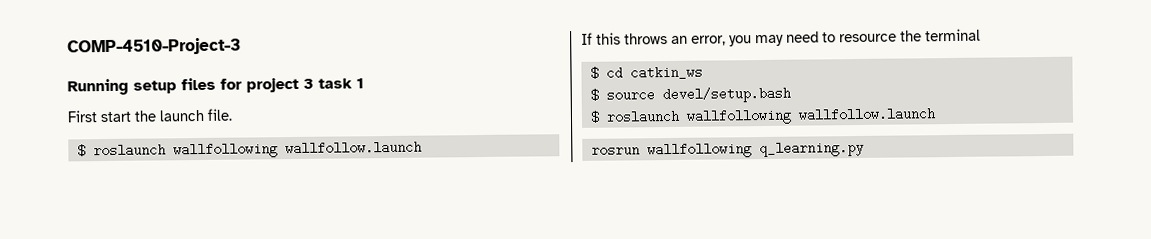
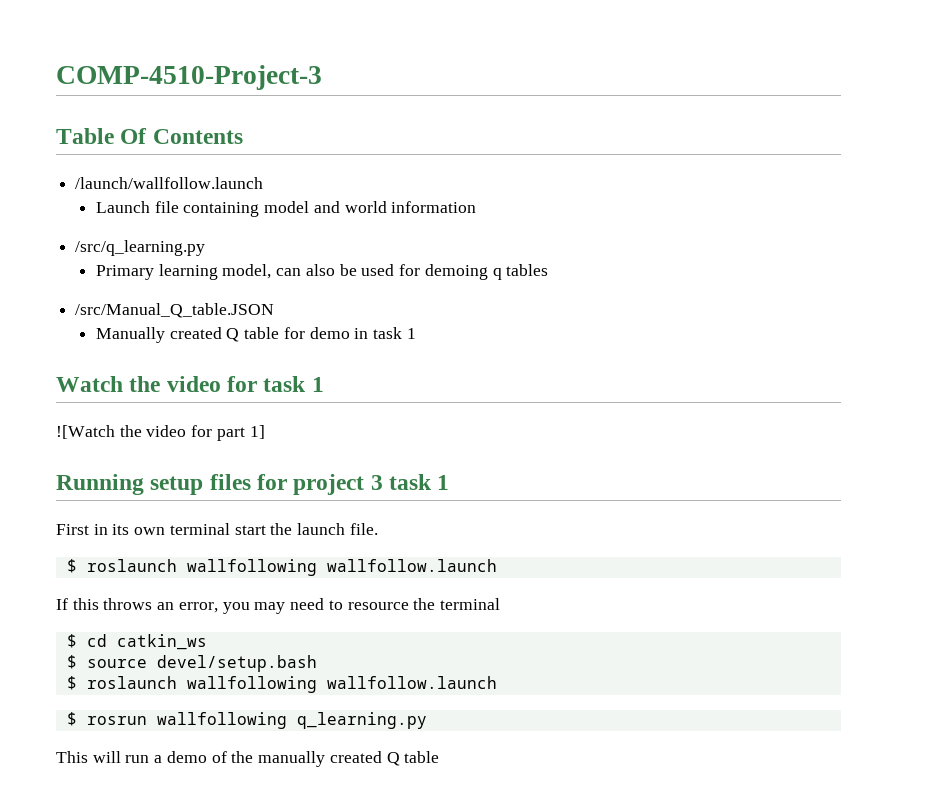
(241, 46) none -> [56,128,243,144] [75,177,264,189] [96,201,477,217] [75,240,206,256] [96,264,549,280] [75,303,275,318] [96,327,416,343] [56,376,324,392] [56,425,265,441] // Table Of Contents // /launch/wallfollow.launch // Launch file containing model and world information // /src/q_learning.py // Primary learning model, can also be used for demoing q tables // /src/Manual_Q_table.JSON // Manually created Q table for demo in task 1 // Watch the video for task 1 // ![Watch the video for part 1]
(98, 116) none -> [93,523,230,535] in its own terminal
(936, 114) none -> [66,712,77,726] $
(864, 149) none -> [56,751,440,767] // This will run a demo of the manually created Q table

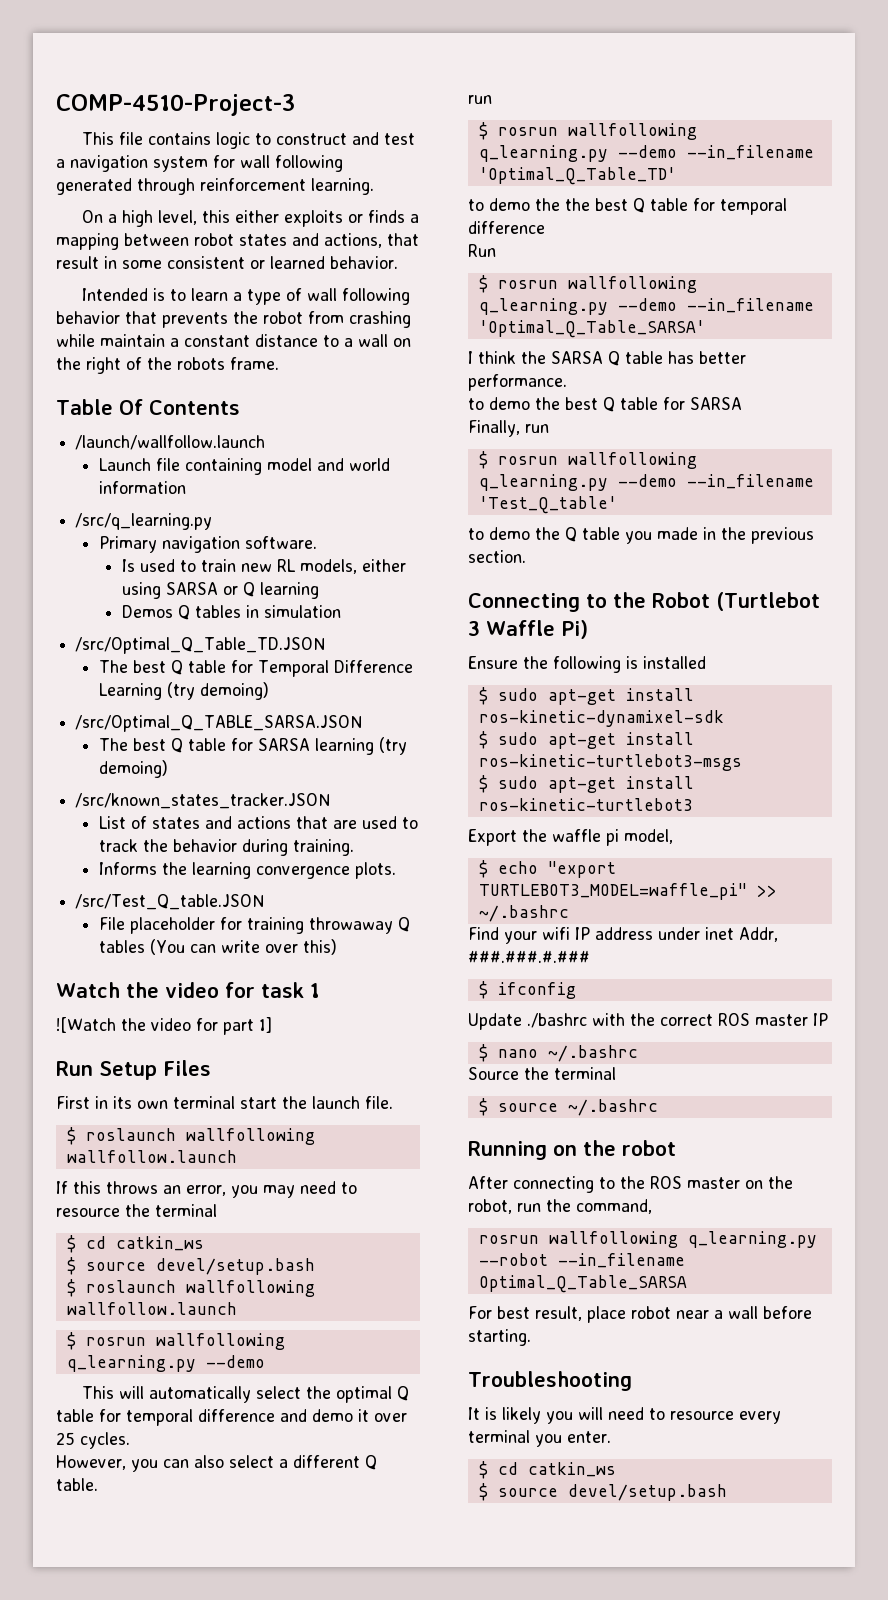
(322, 77) none -> [82,132,416,149] [56,155,343,172] [56,178,374,195] [82,210,420,227] [56,233,419,250] [56,256,398,269] [82,288,411,305] [56,311,411,328] [56,334,411,347] [56,357,279,374] // This file contains logic to construct and test a navigation system for wall following generated through reinforcement learning. // On a high level, this either exploits or finds a mapping between robot states and actions, that result in some consistent or learned behavior. // Intended is to learn a type of wall following behavior that prevents the robot from crashing while maintain a constant distance to a wall on the right of the robots frame.
[158,264,549,280] [75,303,275,318] [96,327,416,343] learning model, can also be used for demoing q tables // /src/Manual_Q_table.JSON // Manually created Q table for demo in task 1 -> [161,536,317,553] [122,559,407,574] [122,582,320,599] [122,605,342,620] [75,637,326,654] [98,660,413,677] [98,682,269,700] [75,715,363,732] [98,737,407,755] [98,760,168,778] [75,793,331,809] [98,816,418,829] [98,839,354,856] [98,862,396,879] [75,894,265,910] [98,917,410,934] [98,939,337,955] navigation software. // Is used to train new RL models, either using SARSA or Q learning // Demos Q tables in simulation // /src/Optimal_Q_Table_TD.JSON // The best Q table for Temporal Difference Learning (try demoing) // /src/Optimal_Q_TABLE_SARSA.JSON // The best Q table for SARSA learning (try demoing) // /src/known_states_tracker.JSON // List of states and actions that are used to track the behavior during training. // Informs the learning convergence plots. // /src/Test_Q_table.JSON // File placeholder for training throwaway Q tables (You can write over this)
[56,474,450,495] Running setup files for project 3 task 1 -> [56,1060,211,1080] Run Setup Files
(427, 720) none -> [205,1355,265,1368] --demo
[125,751,440,767] run a demo of the manually created Q table -> [149,1386,410,1403] [56,1409,407,1426] [56,1432,130,1449] [56,1455,377,1472] [56,1478,98,1491] [468,95,492,104] [478,122,697,140] [478,145,814,162] [478,167,676,185] [468,198,787,215] [468,221,545,234] [468,244,496,257] [478,275,697,293] [478,298,814,315] [478,320,705,338] [468,351,746,366] [468,374,567,391] [468,397,742,412] [468,420,549,437] [478,451,697,469] [478,474,814,491] [478,496,617,514] [468,527,814,544] [468,550,526,563] [468,592,820,612] [468,620,588,639] [468,656,706,673] [478,687,694,705] [478,710,724,727] [478,731,694,749] [478,754,742,771] [478,775,694,793] [478,798,693,811] [468,829,673,846] [478,860,616,878] [478,883,777,900] [478,905,569,922] [468,927,778,944] [468,950,590,963] [478,981,576,999] [468,1013,828,1030] [478,1044,638,1062] [468,1067,616,1080] [478,1098,658,1116] [468,1140,676,1160] [468,1176,793,1193] [468,1199,652,1214] [478,1231,817,1248] [478,1253,685,1268] [478,1275,687,1293] [468,1306,812,1323] [468,1329,531,1346] [468,1371,632,1391] [468,1407,781,1424] [468,1430,611,1447] [478,1461,616,1479] [478,1483,727,1501] automatically select the optimal Q table for temporal difference and demo it over 25 cycles. // However, you can also select a different Q table. // run // $ rosrun wallfollowing q_learning.py --demo --in_filename 'Optimal_Q_Table_TD' // to demo the the best Q table for temporal difference // Run // $ rosrun wallfollowing q_learning.py --demo --in_filename 'Optimal_Q_Table_SARSA' // I think the SARSA Q table has better performance. // to demo the best Q table for SARSA // Finally, run // $ rosrun wallfollowing q_learning.py --demo --in_filename 'Test_Q_table' // to demo the Q table you made in the previous section. // Connecting to the Robot (Turtlebot 3 Waffle Pi) // Ensure the following is installed // $ sudo apt-get install ros-kinetic-dynamixel-sdk // $ sudo apt-get install ros-kinetic-turtlebot3-msgs // $ sudo apt-get install ros-kinetic-turtlebot3 // Export the waffle pi model, // $ echo "export TURTLEBOT3_MODEL=waffle_pi" >> ~/.bashrc // Find your wifi IP address under inet Addr, ###.###.#.### // $ ifconfig // Update ./bashrc with the correct ROS master IP // $ nano ~/.bashrc // Source the terminal // $ source ~/.bashrc // Running on the robot // After connecting to the ROS master on the robot, run the command, // rosrun wallfollowing q_learning.py --robot --in_filename Optimal_Q_Table_SARSA // For best result, place robot near a wall before starting. // Troubleshooting // It is likely you will need to resource every terminal you enter. // $ cd catkin_ws // $ source devel/setup.bash

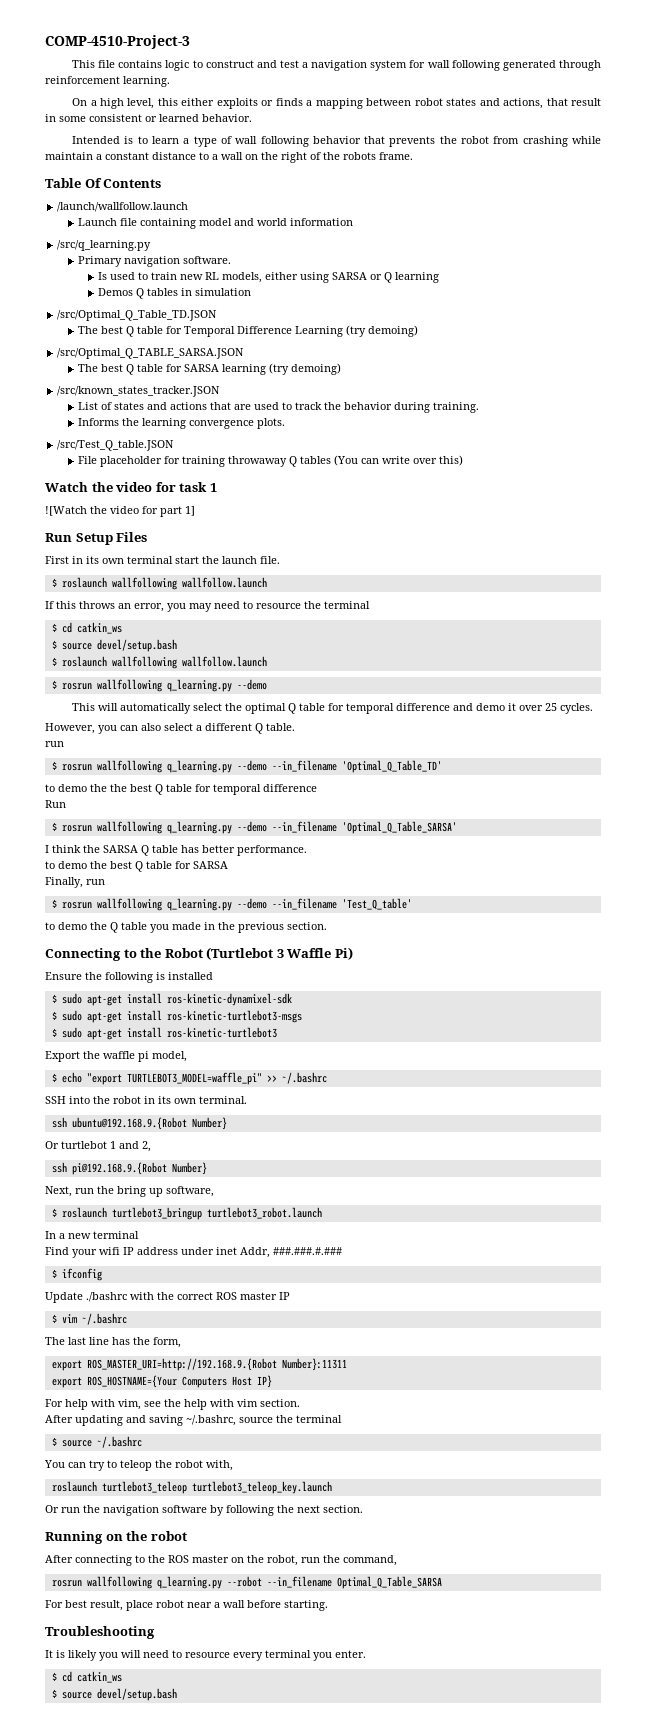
(569, 913) none -> [45,1096,247,1104] [51,1117,227,1130] [45,1141,151,1152] [51,1162,207,1175] [45,1186,214,1197] [51,1207,322,1220] [45,1231,139,1239] // SSH into the robot in its own terminal. // ssh ubuntu@192.168.9.{Robot Number} // Or turtlebot 1 and 2, // ssh pi@192.168.9.{Robot Number} // Next, run the bring up software, // $ roslaunch turtlebot3_bringup turtlebot3_robot.launch // In a new terminal
[497,1045,638,1062] [468,1067,519,1080] nano ~/.bashrc // Source -> [61,1313,127,1325] [45,1337,181,1348] [51,1358,347,1371] [51,1375,272,1388] [45,1399,300,1410] [45,1415,273,1426] vim ~/.bashrc // The last line has the form, // export ROS_MASTER_URI=http://192.168.9.{Robot Number}:11311 // export ROS_HOSTNAME={Your Computers Host IP} // For help with vim, see the help with vim section. // After updating and saving ~/.bashrc, source
(658, 1107) none -> [44,1460,233,1471] [51,1481,332,1494] [45,1505,363,1516] // You can try to teleop the robot with, // roslaunch turtlebot3_teleop turtlebot3_teleop_key.launch // Or run the navigation software by following the next section.

